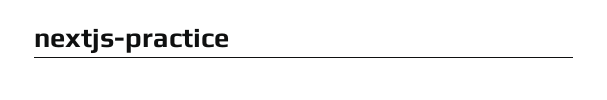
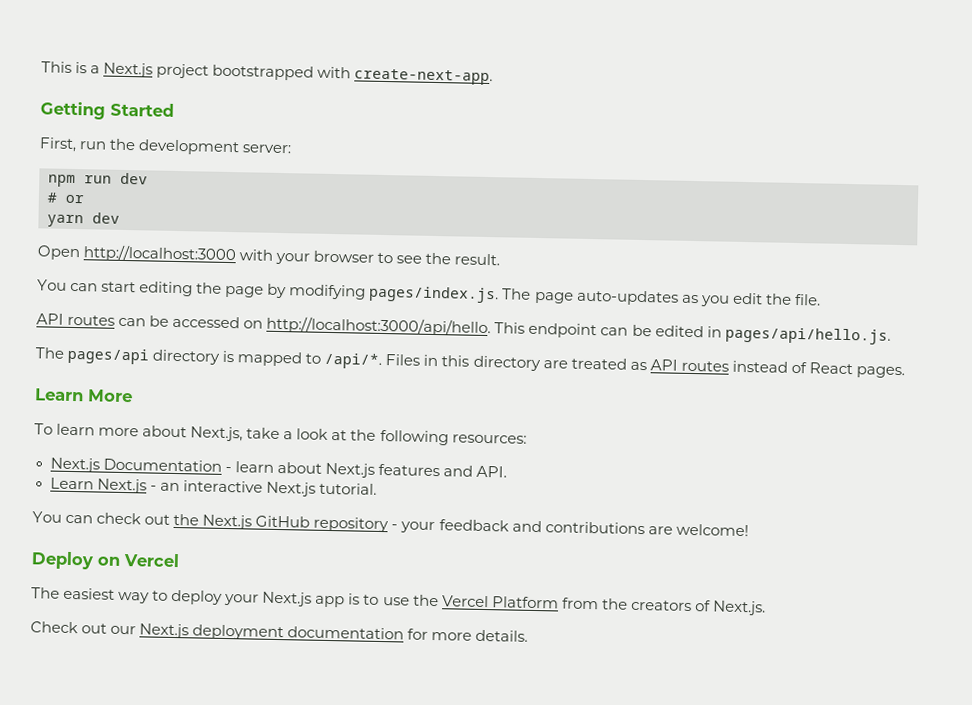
[34,28,229,54] nextjs-practice -> [41,61,494,86] [40,101,174,120] [39,137,292,156] [48,172,148,188] [47,192,84,204] [47,212,120,228] [37,244,501,266] [37,279,821,307] [36,313,891,345] [35,347,905,379] [34,388,133,403] [34,423,527,446] [49,457,507,478] [49,477,377,497] [32,511,749,537] [31,551,180,570] [31,587,766,616] [30,621,529,642] This is a Next.js project bootstrapped with create-next-app. // Getting Started // First, run the development server: // npm run dev // # or // yarn dev // Open http://localhost:3000 with your browser to see the result. // You can start editing the page by modifying pages/index.js. The page auto-updates as you edit the file. // API routes can be accessed on http://localhost:3000/api/hello. This endpoint can be edited in pages/api/hello.js. // The pages/api directory is mapped to /api/*. Files in this directory are treated as API routes instead of React pages. // Learn More // To learn more about Next.js, take a look at the following resources: // Next.js Documentation - learn about Next.js features and API. // Learn Next.js - an interactive Next.js tutorial. // You can check out the Next.js GitHub repository - your feedback and contributions are welcome! // Deploy on Vercel // The easiest way to deploy your Next.js app is to use the Vercel Platform from the creators of Next.js. // Check out our Next.js deployment documentation for more details.

